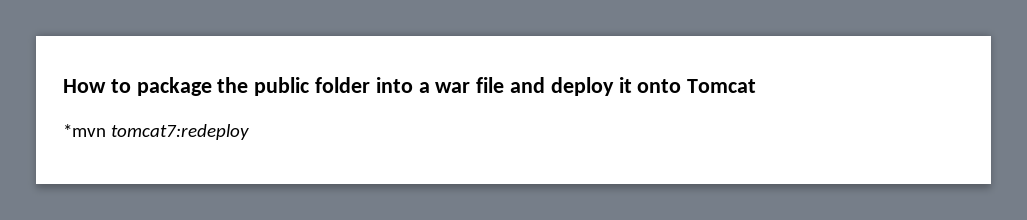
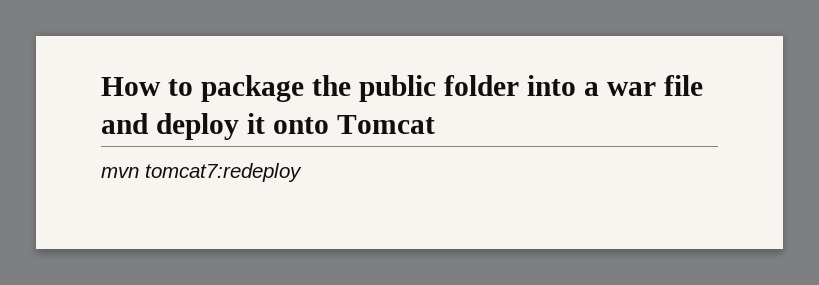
[63,124,106,137] *mvn -> [101,167,139,178] mvn

